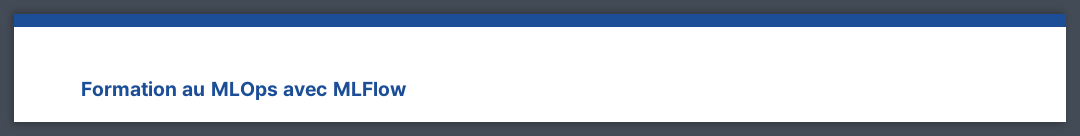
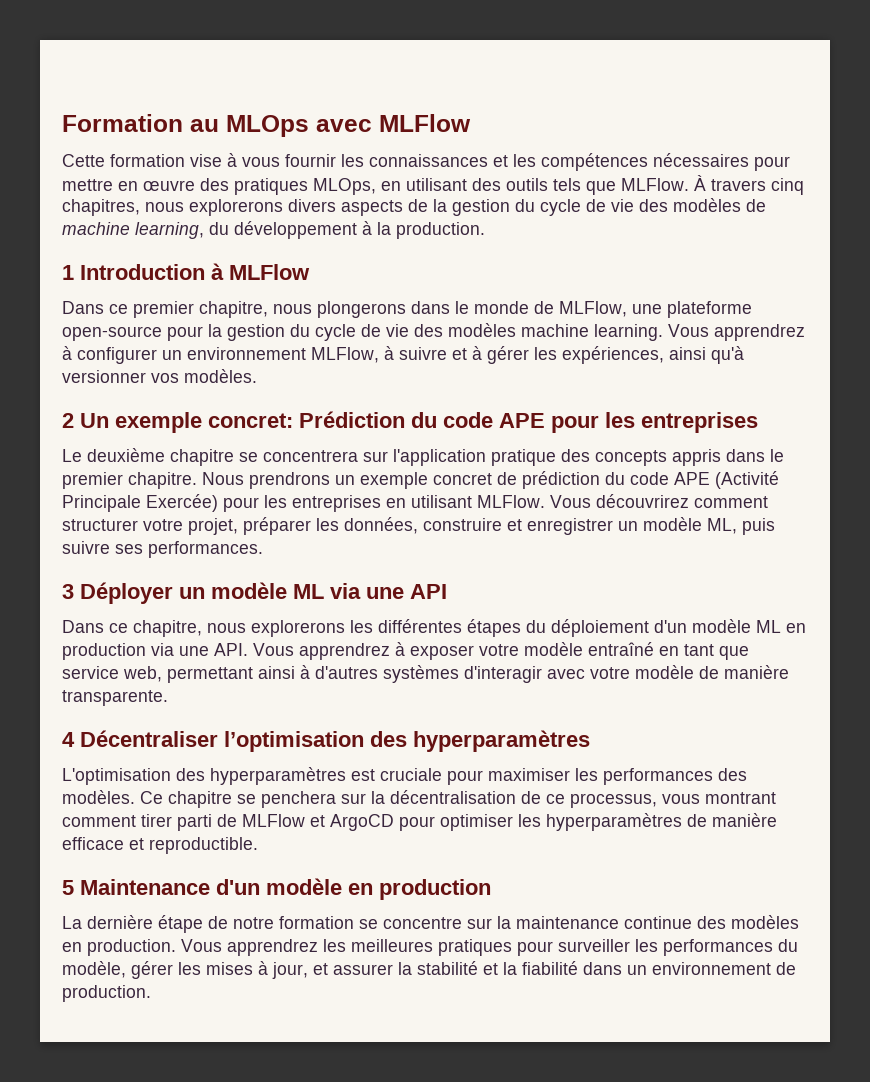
(407, 89) none -> [62,153,790,171] [62,175,804,195] [62,198,766,216] [62,221,485,239] [62,263,310,280] [62,301,752,318] [62,323,805,341] [62,346,744,364] [62,369,257,383] [62,411,758,433] [62,448,784,466] [62,471,779,489] [62,494,768,512] [62,517,775,535] [62,541,263,558] [62,582,447,604] [62,619,806,637] [62,642,749,660] [62,665,789,683] [62,690,168,706] [62,730,590,752] [62,767,747,785] [62,790,776,808] [62,813,777,831] [62,837,258,854] [62,878,491,900] [62,915,799,933] [62,939,798,956] [62,961,796,979] [62,985,151,1002] // Cette formation vise à vous fournir les connaissances et les compétences nécessaires pour mettre en œuvre des pratiques MLOps, en utilisant des outils tels que MLFlow. À travers cinq chapitres, nous explorerons divers aspects de la gestion du cycle de vie des modèles de machine learning, du développement à la production. // 1 Introduction à MLFlow // Dans ce premier chapitre, nous plongerons dans le monde de MLFlow, une plateforme open-source pour la gestion du cycle de vie des modèles machine learning. Vous apprendrez à configurer un environnement MLFlow, à suivre et à gérer les expériences, ainsi qu'à versionner vos modèles. // 2 Un exemple concret: Prédiction du code APE pour les entreprises // Le deuxième chapitre se concentrera sur l'application pratique des concepts appris dans le premier chapitre. Nous prendrons un exemple concret de prédiction du code APE (Activité Principale Exercée) pour les entreprises en utilisant MLFlow. Vous découvrirez comment structurer votre projet, préparer les données, construire et enregistrer un modèle ML, puis suivre ses performances. // 3 Déployer un modèle ML via une API // Dans ce chapitre, nous explorerons les différentes étapes du déploiement d'un modèle ML en production via une API. Vous apprendrez à exposer votre modèle entraîné en tant que service web, permettant ainsi à d'autres systèmes d'interagir avec votre modèle de manière transparente. // 4 Décentraliser l’optimisation des hyperparamètres // L'optimisation des hyperparamètres est cruciale pour maximiser les performances des modèles. Ce chapitre se penchera sur la décentralisation de ce processus, vous montrant comment tirer parti de MLFlow et ArgoCD pour optimiser les hyperparamètres de manière efficace et reproductible. // 5 Maintenance d'un modèle en production // La dernière étape de notre formation se concentre sur la maintenance continue des modèles en production. Vous apprendrez les meilleures pratiques pour surveiller les performances du modèle, gérer les mises à jour, et assurer la stabilité et la fiabilité dans un environnement de production.

